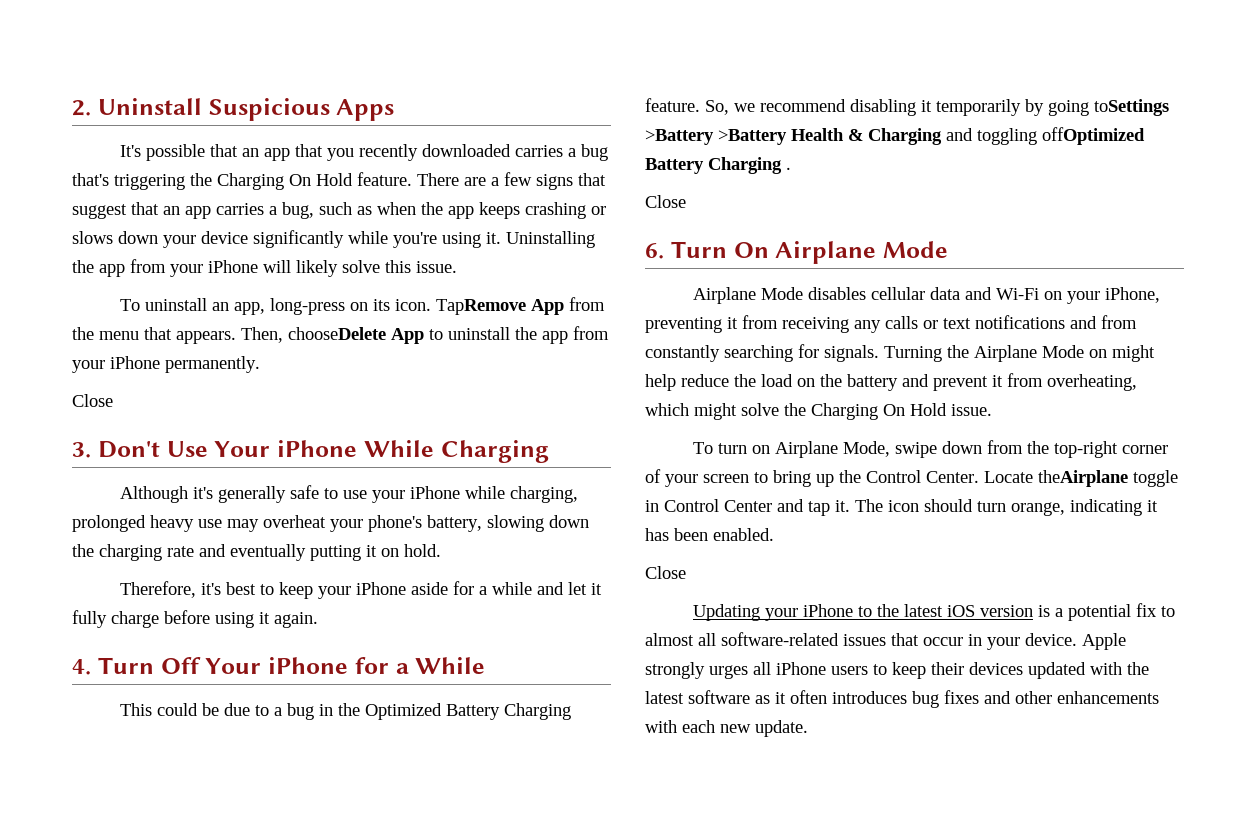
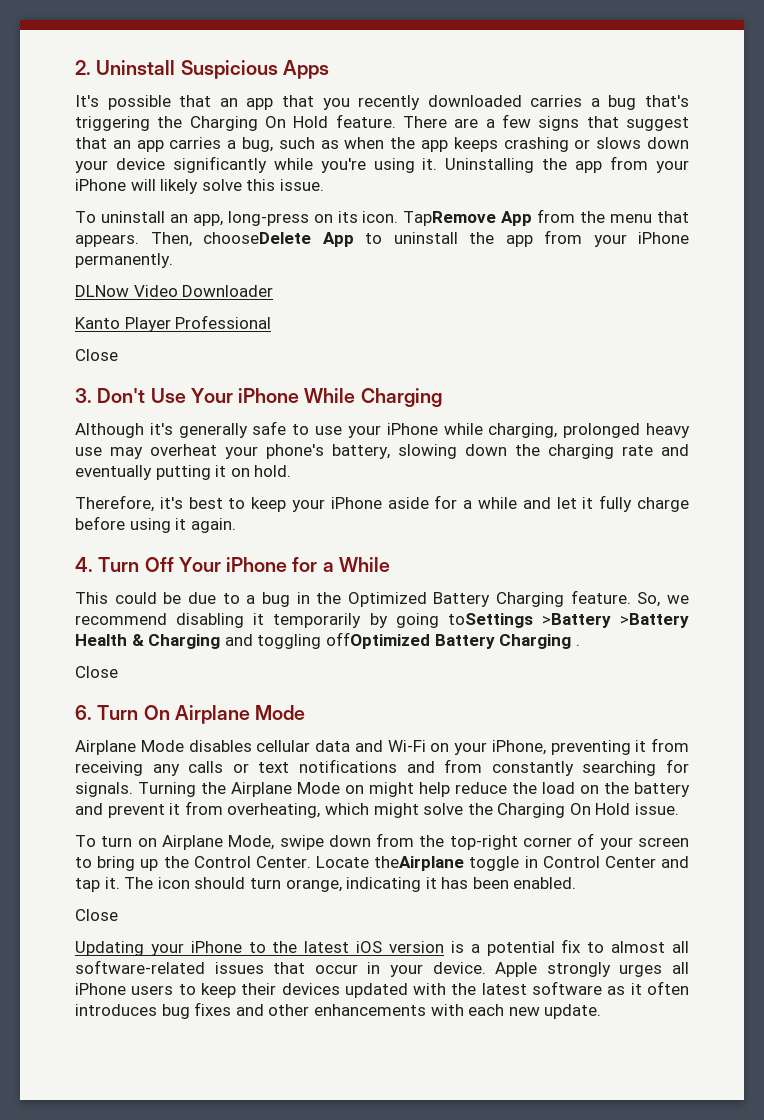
(260, 364) none -> [75,285,274,297] [75,315,272,332] // DLNow Video Downloader // Kanto Player Professional

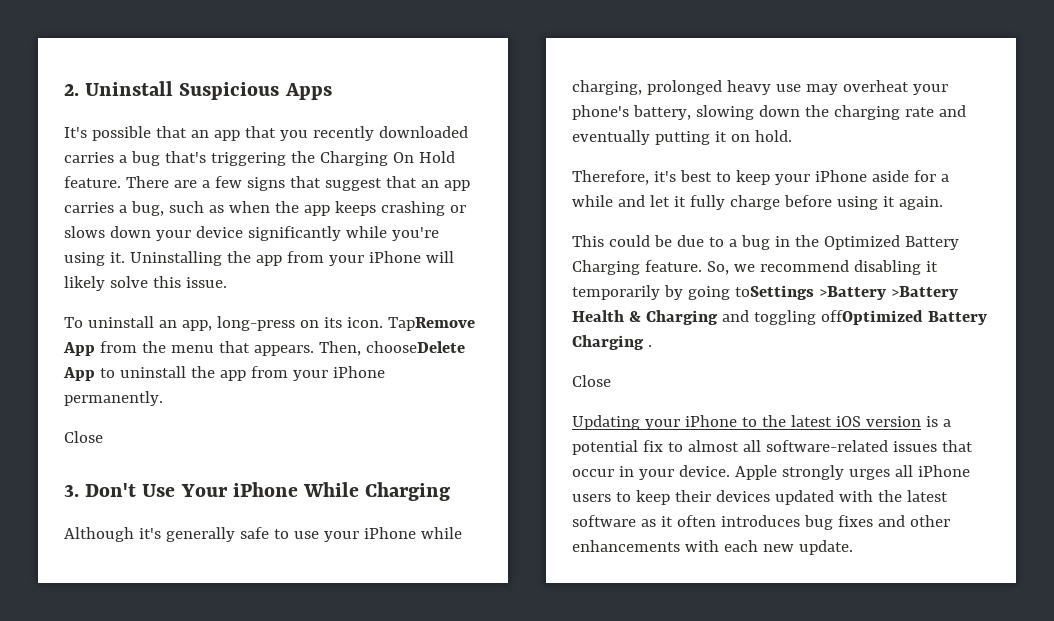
[75,285,274,297] [75,315,272,332] // DLNow Video Downloader // Kanto Player Professional -> (163, 398) none
[75,557,390,572] // 4. Turn Off Your iPhone for a While -> (943, 203) none
[75,705,306,724] [75,738,689,755] [75,759,690,776] [75,782,690,797] [75,801,680,818] [75,833,689,850] [75,856,689,871] [75,877,577,892] [75,909,118,921] // 6. Turn On Airplane Mode // Airplane Mode disables cellular data and Wi-Fi on your iPhone, preventing it from receiving any calls or text notifications and from constantly searching for signals. Turning the Airplane Mode on might help reduce the load on the battery and prevent it from overheating, which might solve the Charging On Hold issue. // To turn on Airplane Mode, swipe down from the top-right corner of your screen to bring up the Control Center. Locate theAirplane toggle in Control Center and tap it. The icon should turn orange, indicating it has been enabled. // Close -> (611, 381) none

